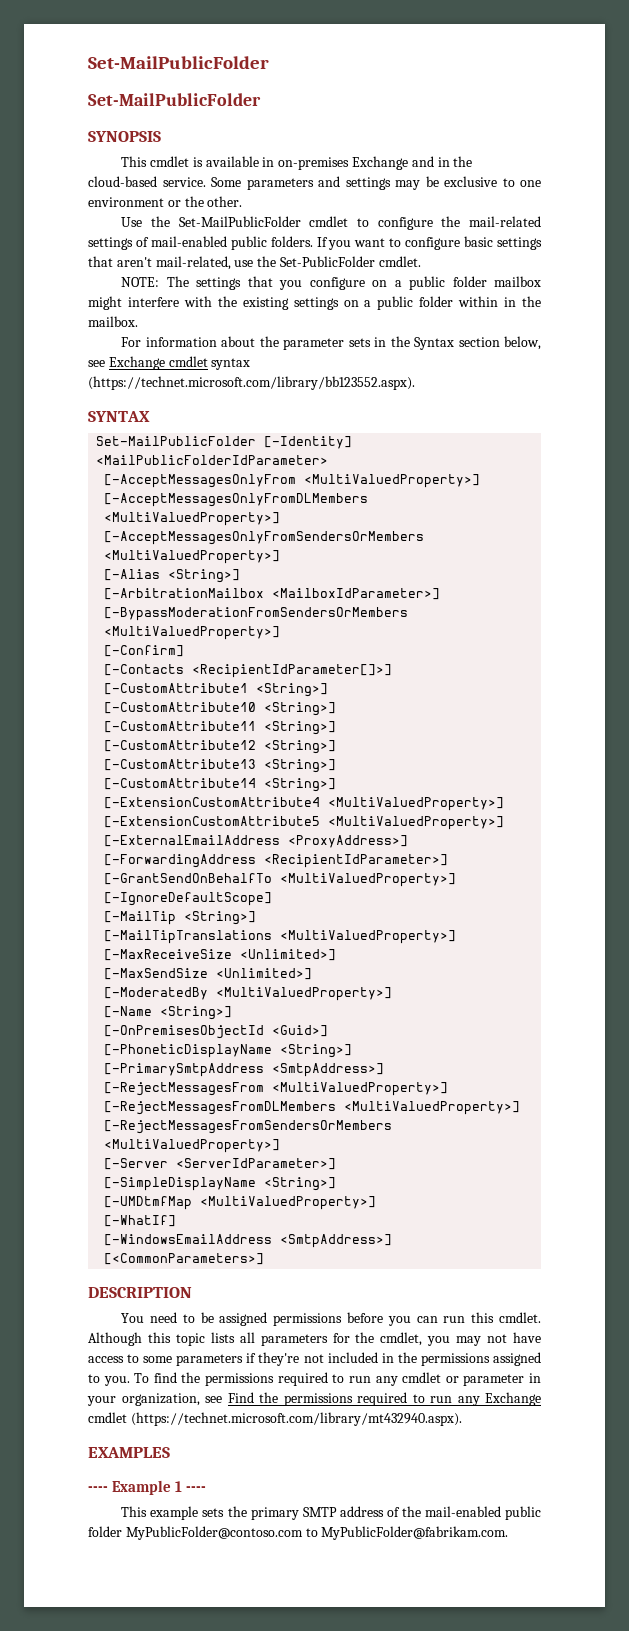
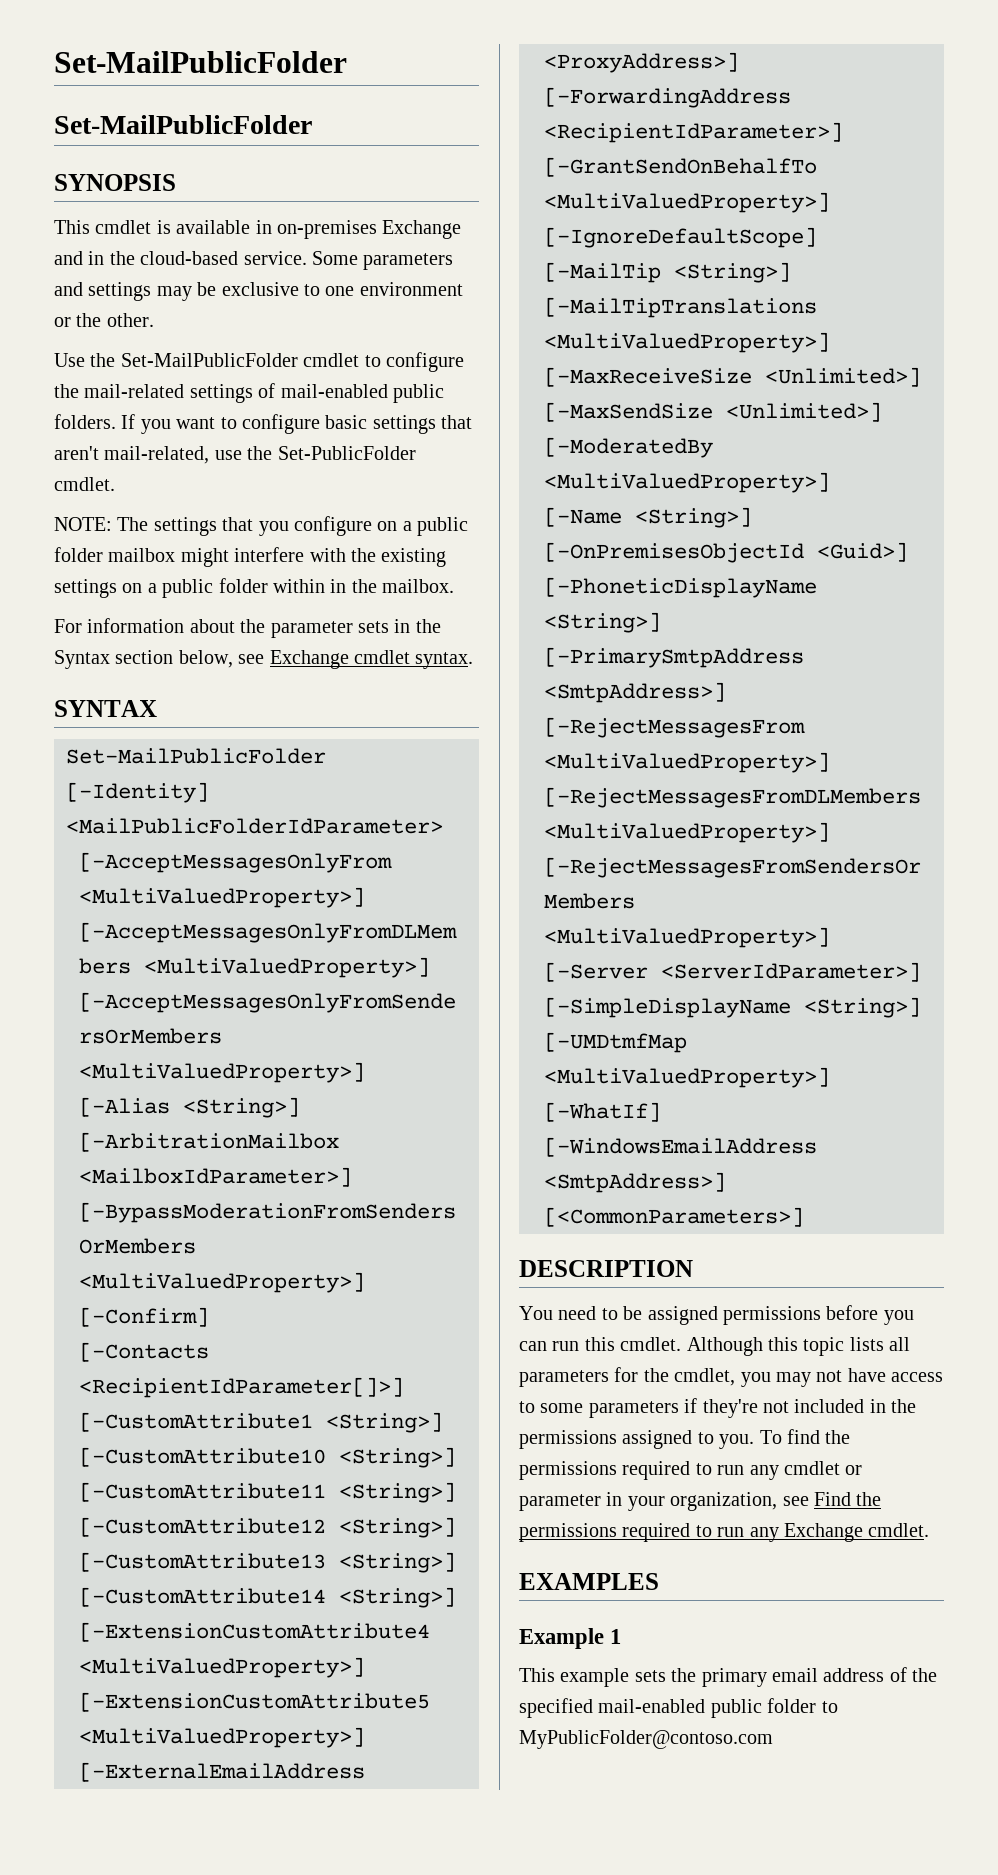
[211,358,251,370] [88,376,415,390] syntax (https://technet.microsoft.com/library/bb123552.aspx). -> [415,652,474,669] syntax.
[88,1412,462,1426] cmdlet (https://technet.microsoft.com/library/mt432940.aspx). -> [868,1523,930,1537] cmdlet.
[88,1486,108,1492] ---- -> (659, 1581) none
[186,1486,207,1492] ---- -> (622, 1636) none
[302,1507,337,1517] SMTP -> [772,1668,818,1682] email
(421, 1511) none -> [519,1698,593,1718] specified
[125,1526,509,1540] MyPublicFolder@contoso.com to MyPublicFolder@fabrikam.com. -> [821,1701,838,1713] [519,1730,773,1749] to MyPublicFolder@contoso.com

